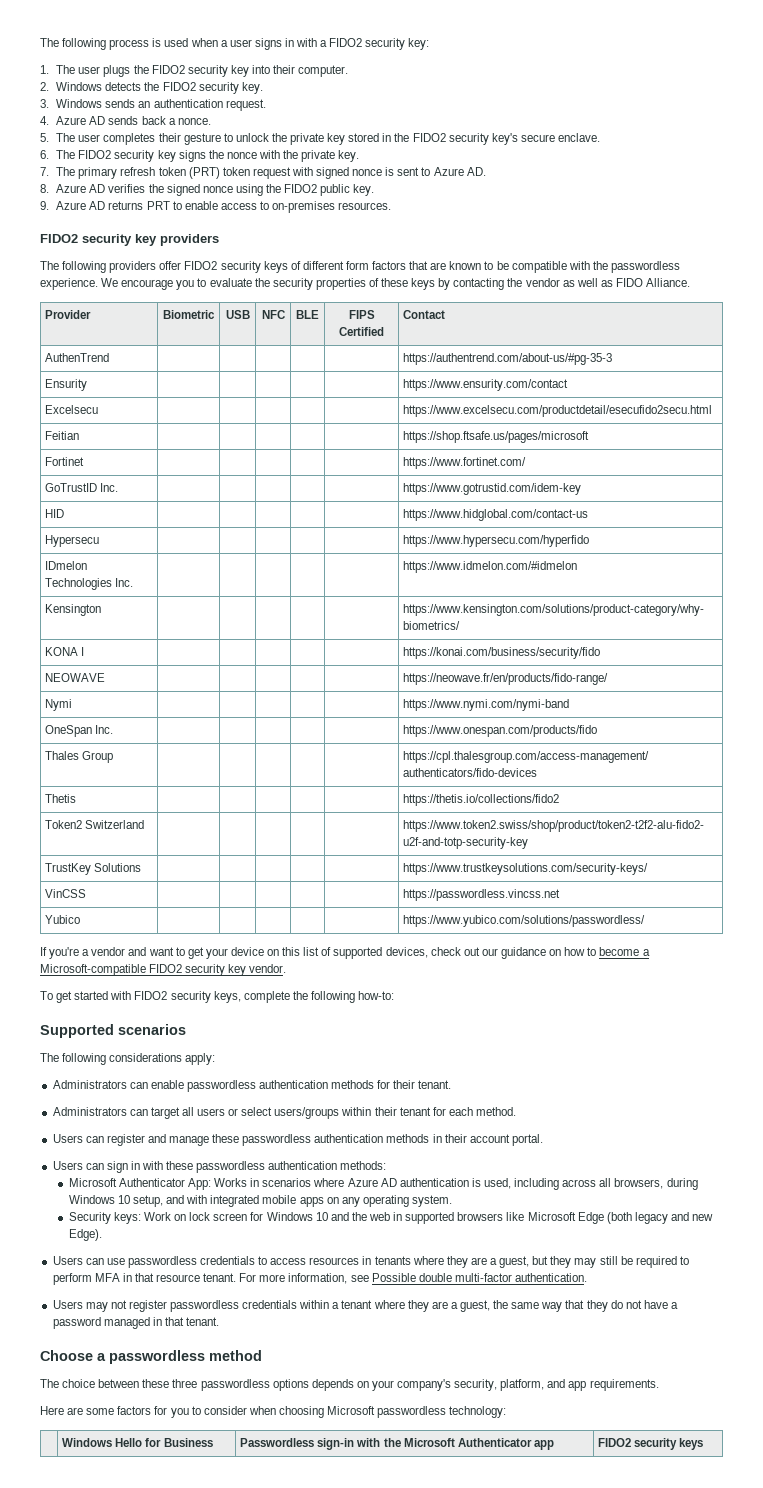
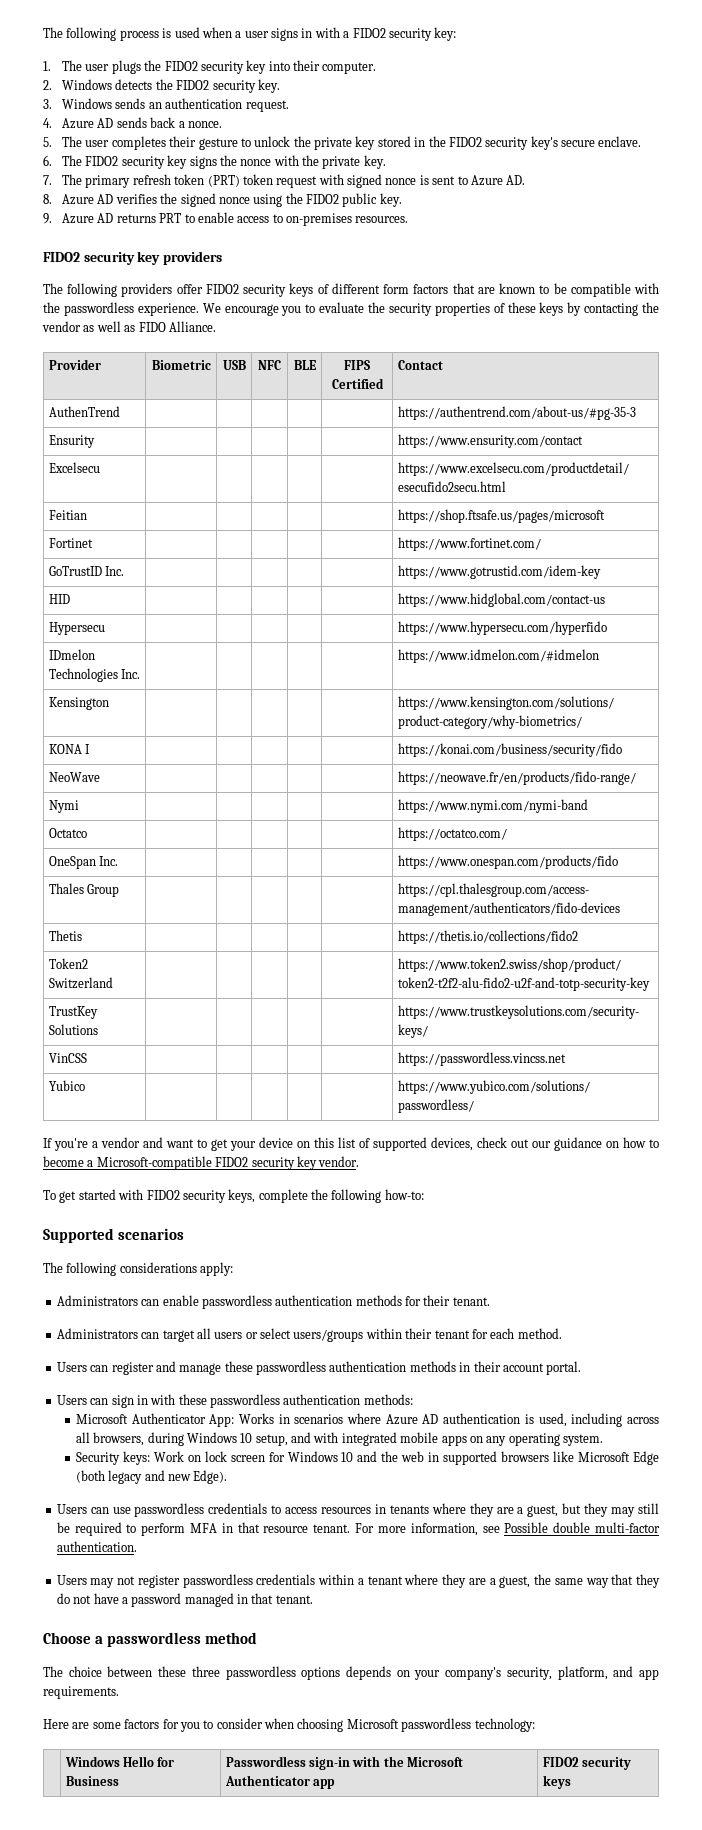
[45,673,106,682] NEOWAVE -> [48,772,100,782] NeoWave
(570, 705) none -> [48,828,87,838] [397,827,507,841] // Octatco | | | | | | https://octatco.com/

